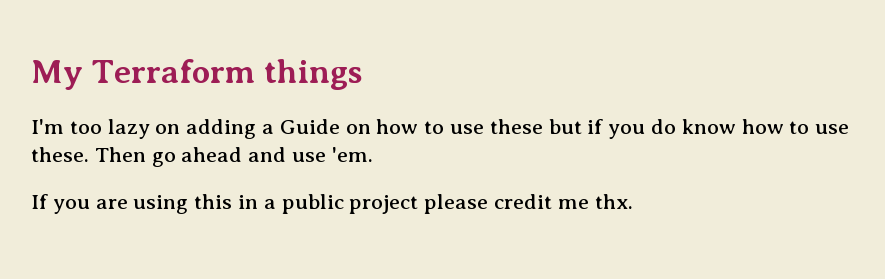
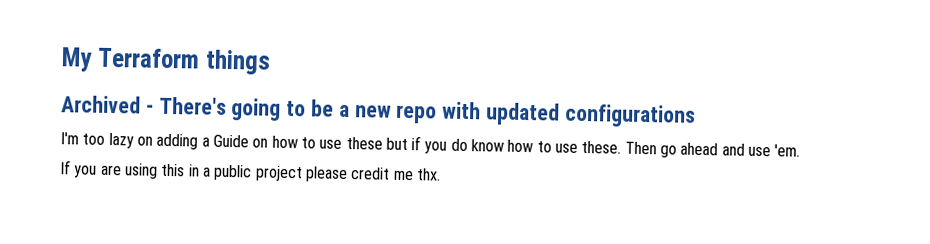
(363, 74) none -> [61,95,696,128] // Archived - There's going to be a new repo with updated configurations

